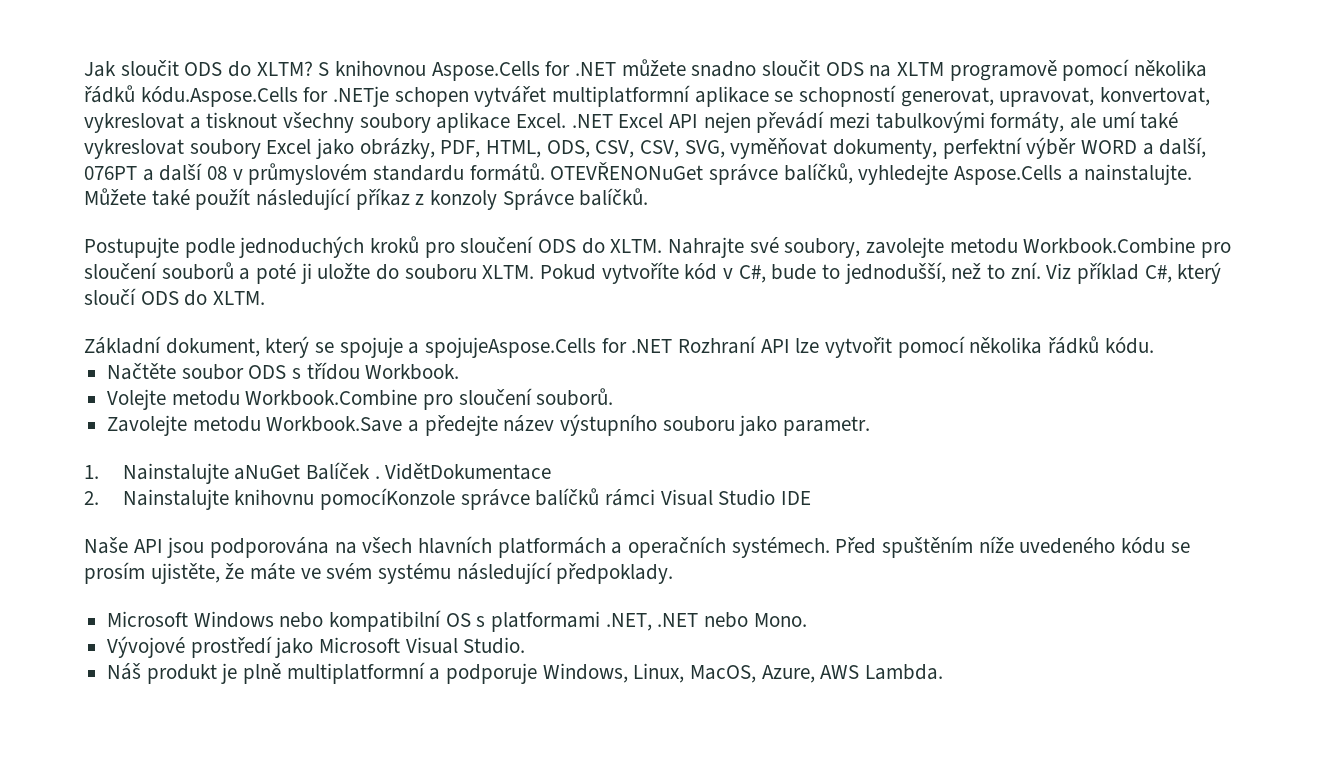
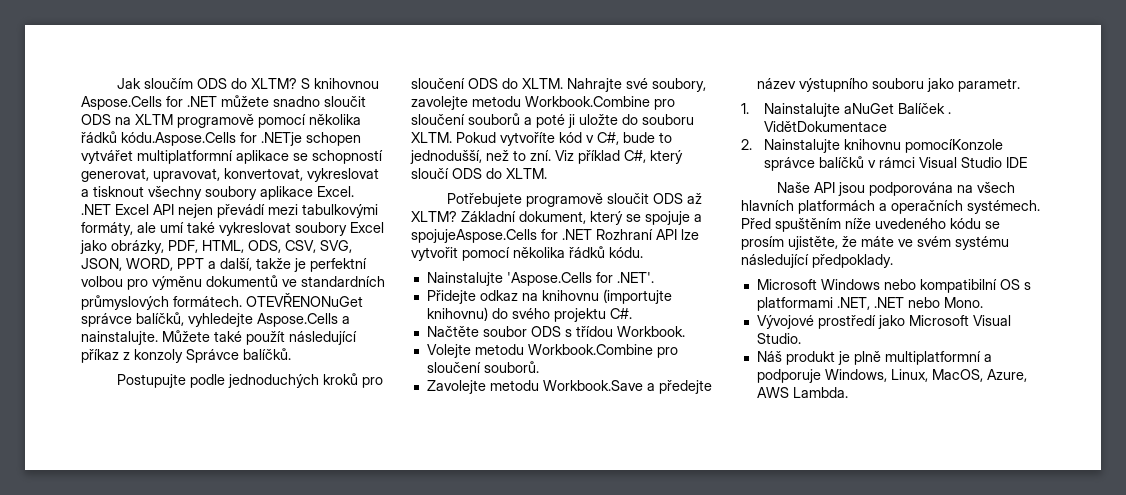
[120,60,179,76] sloučit -> [143,78,193,89] sloučím
[640,137,1207,159] [84,163,545,185] CSV, SVG, vyměňovat dokumenty, perfektní výběr WORD a další, 076PT a další 08 v průmyslovém standardu formátů. -> [320,240,352,253] [81,258,367,272] [81,275,385,290] [81,295,242,310] SVG, JSON, WORD, PPT a další, takže je perfektní volbou pro výměnu dokumentů ve standardních průmyslových formátech.
(266, 298) none -> [446,193,702,207] [411,211,457,222] Potřebujete programově sloučit ODS až XLTM?
(1154, 345) none -> [426,272,654,286] [426,289,672,304] [426,307,632,322] // Nainstalujte 'Aspose.Cells for .NET'. // Přidejte odkaz na knihovnu (importujte knihovnu) do svého projektu C#.
(600, 497) none -> [867,160,876,168] v

